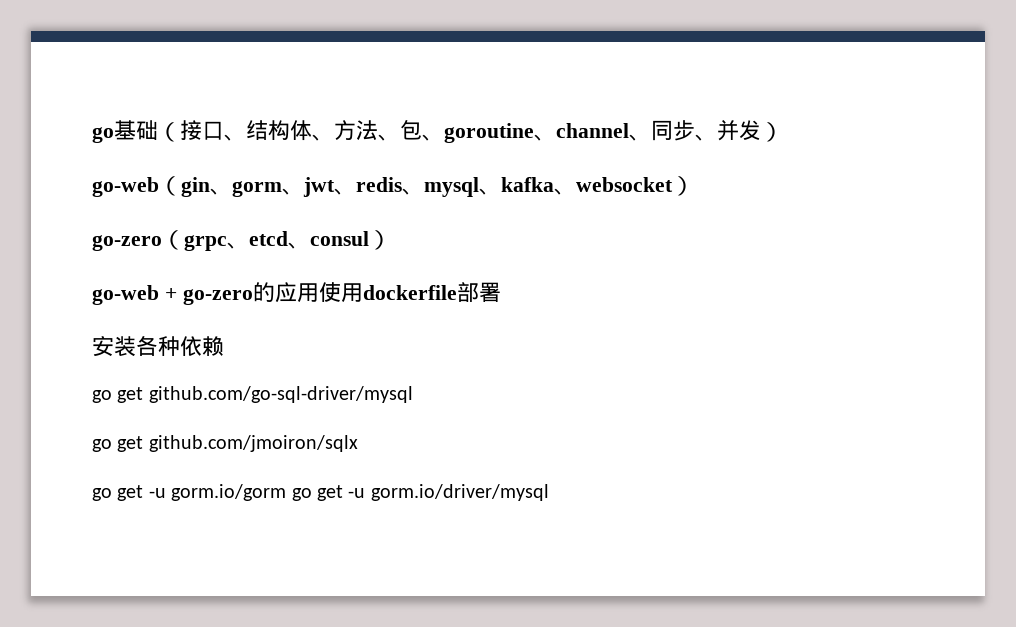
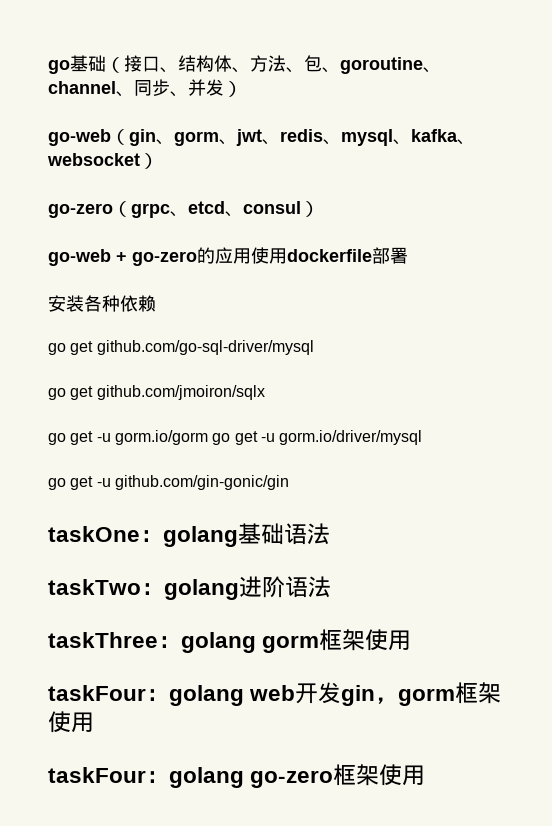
(549, 492) none -> [48,475,289,490] [48,523,330,547] [48,576,331,600] [48,629,412,653] [48,682,502,706] [48,711,94,733] [48,764,426,788] // go get -u github.com/gin-gonic/gin // taskOne：golang基础语法 // taskTwo：golang进阶语法 // taskThree：golang gorm框架使用 // taskFour：golang web开发gin，gorm框架使用 // taskFour：golang go-zero框架使用

